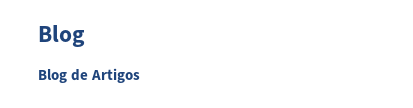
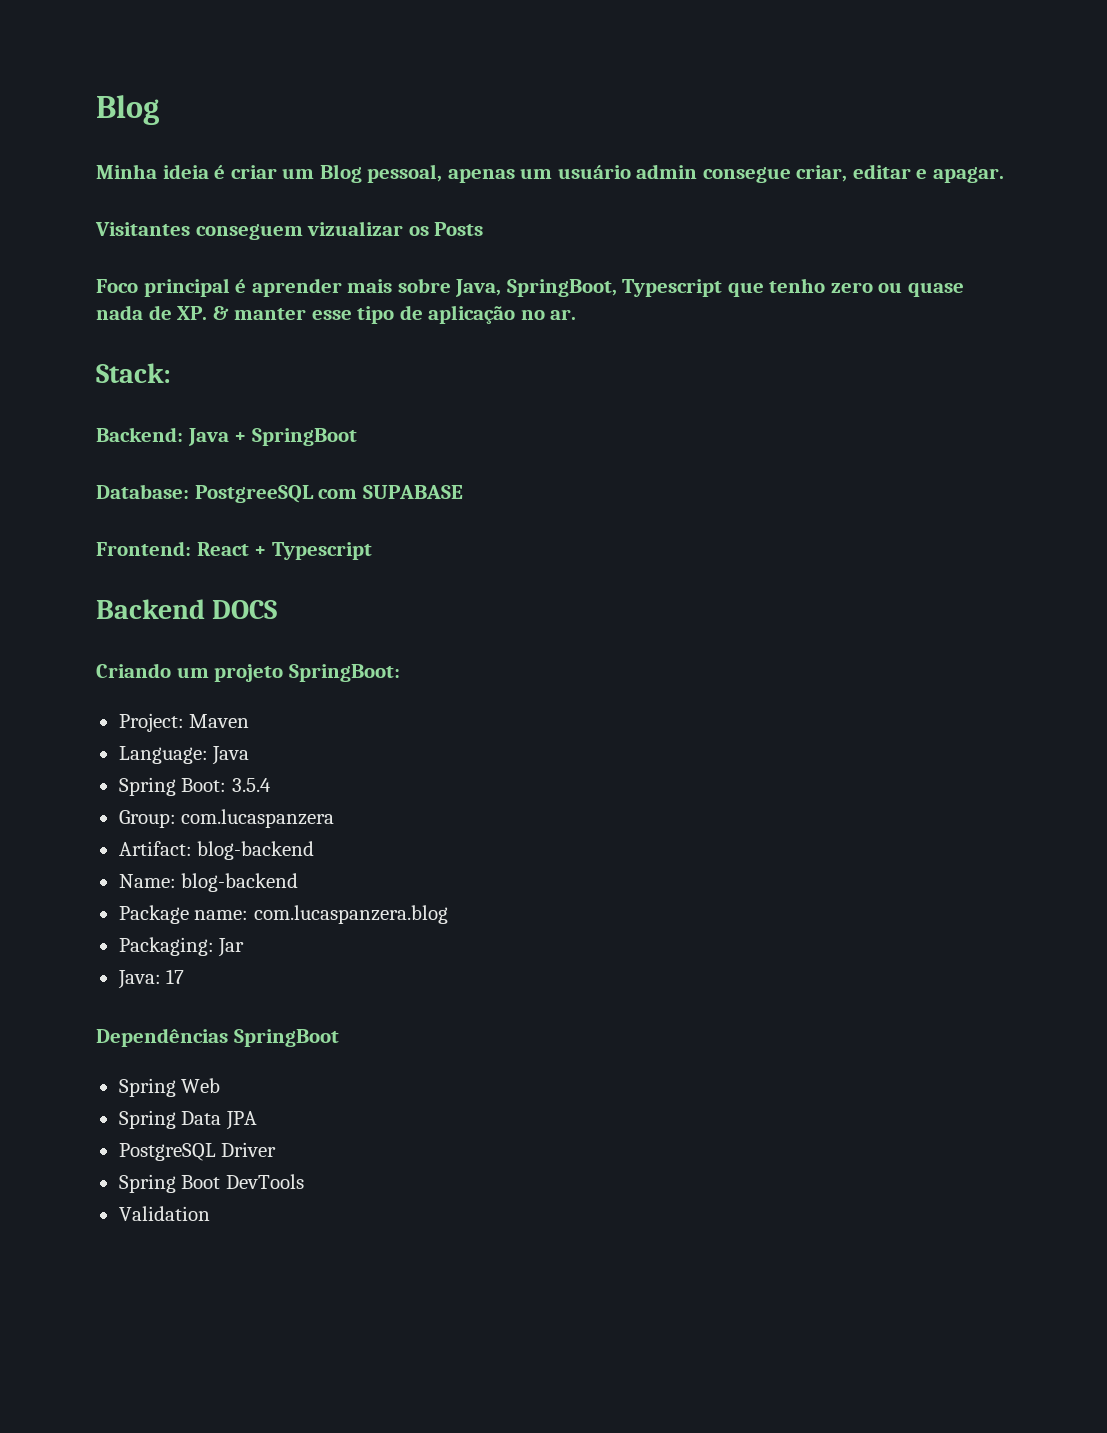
[38,68,141,83] Blog de Artigos -> [96,164,1005,183] [95,221,484,240] [96,278,964,297] [96,305,577,324] [96,363,171,383] [96,427,357,446] [96,484,463,503] [96,541,372,560] [96,599,278,619] [96,663,400,682] [118,713,250,732] [118,746,250,765] [118,777,271,796] [118,809,335,828] [118,841,315,860] [118,873,299,892] [118,905,448,924] [118,937,245,957] [117,969,185,989] [96,1028,339,1047] [118,1078,221,1097] [118,1110,257,1130] [118,1142,277,1161] [118,1174,304,1193] [118,1206,210,1221] Minha ideia é criar um Blog pessoal, apenas um usuário admin consegue criar, editar e apagar. // Visitantes conseguem vizualizar os Posts // Foco principal é aprender mais sobre Java, SpringBoot, Typescript que tenho zero ou quase nada de XP. & manter esse tipo de aplicação no ar. // Stack: // Backend: Java + SpringBoot // Database: PostgreeSQL com SUPABASE // Frontend: React + Typescript // Backend DOCS // Criando um projeto SpringBoot: // Project: Maven // Language: Java // Spring Boot: 3.5.4 // Group: com.lucaspanzera // Artifact: blog-backend // Name: blog-backend // Package name: com.lucaspanzera.blog // Packaging: Jar // Java: 17 // Dependências SpringBoot // Spring Web // Spring Data JPA // PostgreSQL Driver // Spring Boot DevTools // Validation

